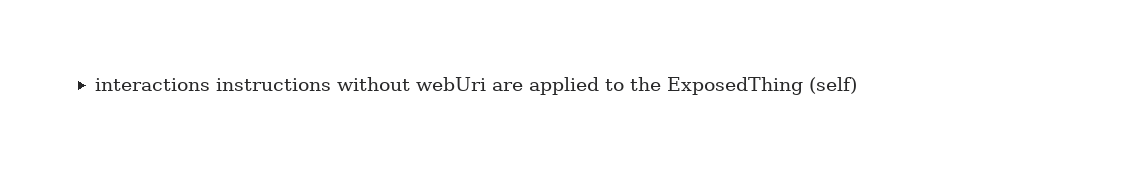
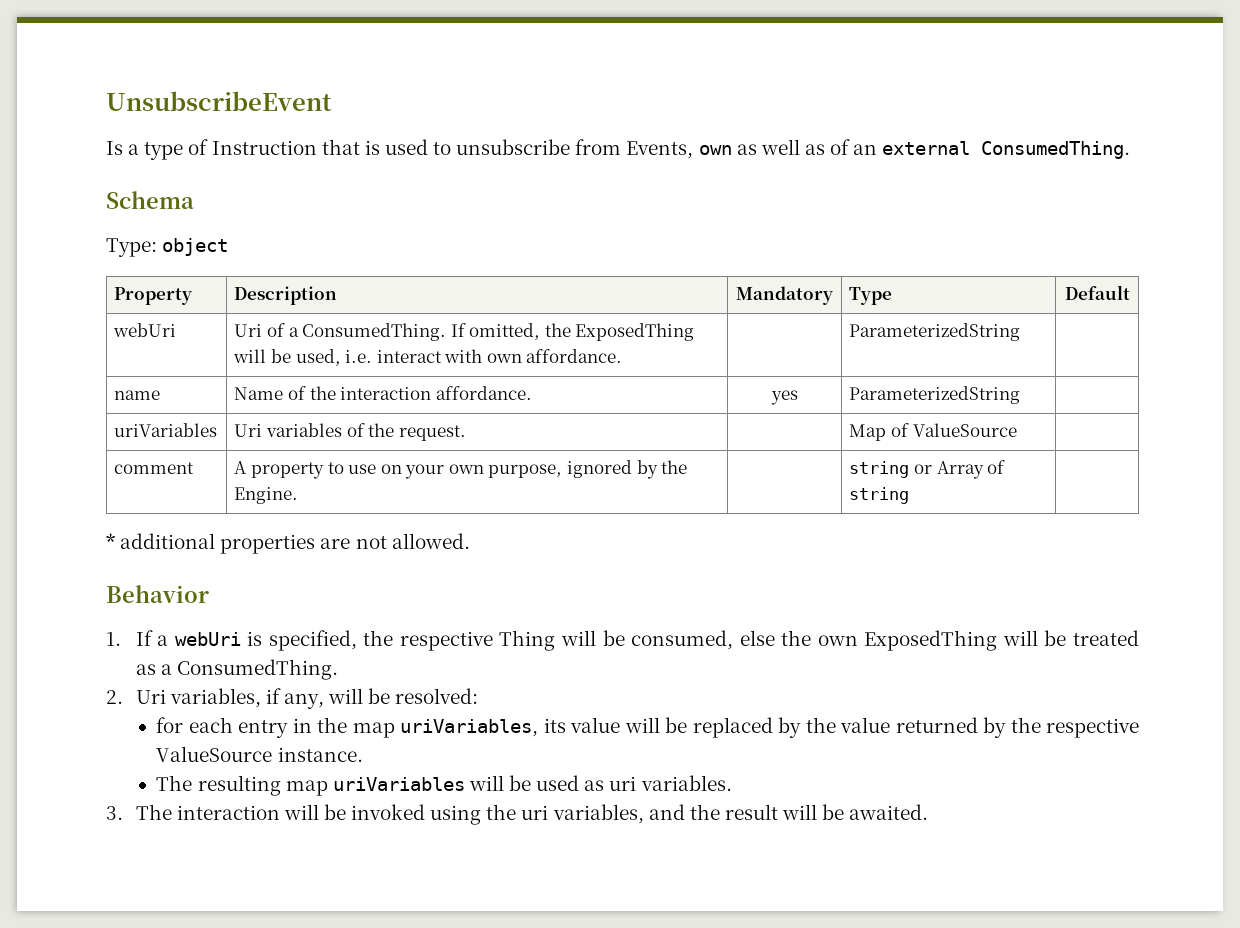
[94,77,857,95] interactions instructions without webUri are applied to the ExposedThing (self) -> [106,91,332,111] [106,139,1131,160] [106,191,194,209] [106,238,229,257] [114,287,193,305] [234,286,338,305] [736,286,833,305] [849,287,893,305] [1064,285,1130,300] [113,323,177,337] [234,323,695,341] [233,349,623,366] [849,323,1021,341] [114,390,161,400] [234,386,532,400] [770,390,798,405] [849,386,1021,404] [114,423,218,437] [234,423,466,441] [849,423,1017,441] [114,462,195,474] [234,460,688,479] [234,487,299,504] [849,460,1006,479] [849,487,910,504] [106,533,470,554] [106,585,209,603] [106,630,1140,651] [135,659,338,680] [106,688,479,709] [156,717,1139,738] [156,746,363,762] [156,775,732,796] [106,804,929,825] UnsubscribeEvent // Is a type of Instruction that is used to unsubscribe from Events, own as well as of an external ConsumedThing. // Schema // Type: object // Property | Description | Mandatory | Type | Default // webUri | Uri of a ConsumedThing. If omitted, the ExposedThing will be used, i.e. interact with own affordance. | | ParameterizedString | // name | Name of the interaction affordance. | yes | ParameterizedString | // uriVariables | Uri variables of the request. | | Map of ValueSource | // comment | A property to use on your own purpose, ignored by the Engine. | | string or Array of string | // * additional properties are not allowed. // Behavior // 1. If a webUri is specified, the respective Thing will be consumed, else the own ExposedThing will be treated as a ConsumedThing. // 2. Uri variables, if any, will be resolved: // for each entry in the map uriVariables, its value will be replaced by the value returned by the respective ValueSource instance. // The resulting map uriVariables will be used as uri variables. // 3. The interaction will be invoked using the uri variables, and the result will be awaited.

